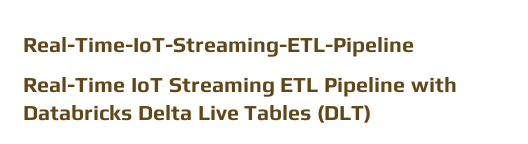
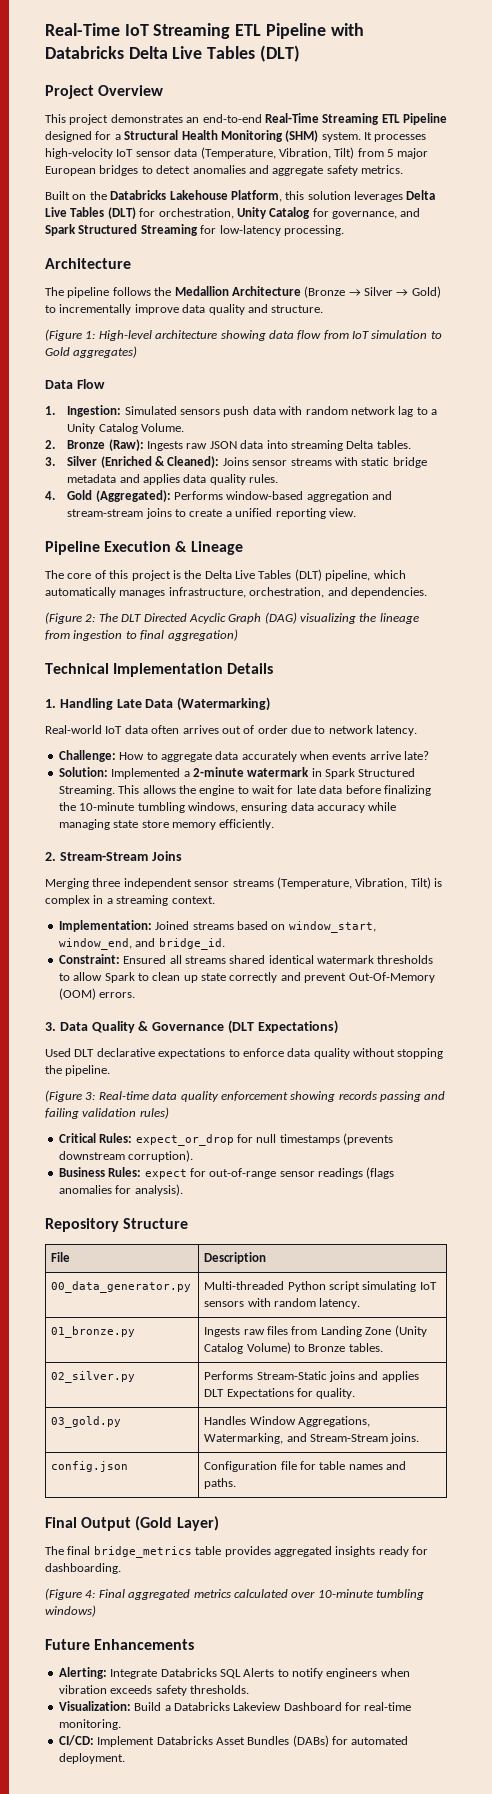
[23,36,414,57] Real-Time-IoT-Streaming-ETL-Pipeline // -> (45, 29) none
(372, 114) none -> [45,85,164,99] [45,113,447,125] [45,130,427,142] [45,147,429,159] [45,165,403,176] [45,190,436,202] [45,207,421,219] [45,224,344,236] [45,258,131,269] [45,286,441,298] [45,304,324,315] [45,329,442,341] [45,346,138,358] [45,379,105,389] [45,405,438,417] [67,423,185,434] [45,439,411,451] [45,456,427,468] [67,474,279,485] [45,490,393,502] [67,508,356,519] [45,541,243,555] [45,569,406,581] [45,587,427,598] [45,612,419,624] [45,629,238,641] [45,663,274,677] [45,697,271,711] [45,725,418,736] [58,750,430,762] [58,767,416,779] [58,785,431,796] [58,802,397,813] [58,819,275,830] [45,851,182,861] [45,877,442,889] [45,895,215,906] [58,920,376,933] [58,938,225,950] [58,954,434,964] [58,972,435,983] [58,988,136,1000] [45,1020,338,1034] [45,1048,444,1059] [45,1065,111,1076] [45,1090,446,1102] [45,1107,169,1119] [58,1133,393,1146] [58,1150,194,1162] [58,1167,395,1179] [58,1184,183,1196] [45,1218,189,1232] [51,1252,71,1262] [204,1252,267,1264] [51,1281,192,1293] [204,1281,437,1292] [204,1298,361,1309] [51,1326,136,1338] [204,1325,427,1337] [204,1342,383,1354] [51,1371,136,1383] [204,1371,419,1382] [204,1388,356,1399] [51,1416,122,1428] [204,1416,371,1427] [204,1433,420,1444] [51,1461,129,1472] [204,1461,407,1472] [204,1478,237,1489] [45,1516,219,1531] [45,1546,428,1558] [45,1563,121,1574] [45,1588,424,1600] [45,1605,96,1617] [45,1639,195,1650] [58,1667,410,1679] [58,1685,249,1696] [58,1701,412,1711] [58,1719,121,1730] [58,1735,409,1747] [58,1753,125,1764] // Project Overview // This project demonstrates an end-to-end Real-Time Streaming ETL Pipeline designed for a Structural Health Monitoring (SHM) system. It processes high-velocity IoT sensor data (Temperature, Vibration, Tilt) from 5 major European bridges to detect anomalies and aggregate safety metrics. // Built on the Databricks Lakehouse Platform, this solution leverages Delta Live Tables (DLT) for orchestration, Unity Catalog for governance, and Spark Structured Streaming for low-latency processing. // Architecture // The pipeline follows the Medallion Architecture (Bronze → Silver → Gold) to incrementally improve data quality and structure. // (Figure 1: High-level architecture showing data flow from IoT simulation to Gold aggregates) // Data Flow // 1. Ingestion: Simulated sensors push data with random network lag to a Unity Catalog Volume. // 2. Bronze (Raw): Ingests raw JSON data into streaming Delta tables. // 3. Silver (Enriched & Cleaned): Joins sensor streams with static bridge metadata and applies data quality rules. // 4. Gold (Aggregated): Performs window-based aggregation and stream-stream joins to create a unified reporting view. // Pipeline Execution & Lineage // The core of this project is the Delta Live Tables (DLT) pipeline, which automatically manages infrastructure, orchestration, and dependencies. // (Figure 2: The DLT Directed Acyclic Graph (DAG) visualizing the lineage from ingestion to final aggregation) // Technical Implementation Details // 1. Handling Late Data (Watermarking) // Real-world IoT data often arrives out of order due to network latency. // Challenge: How to aggregate data accurately when events arrive late? // Solution: Implemented a 2-minute watermark in Spark Structured Streaming. This allows the engine to wait for late data before finalizing the 10-minute tumbling windows, ensuring data accuracy while managing state store memory efficiently. // 2. Stream-Stream Joins // Merging three independent sensor streams (Temperature, Vibration, Tilt) is complex in a streaming context. // Implementation: Joined streams based on window_start, window_end, and bridge_id. // Constraint: Ensured all streams shared identical watermark thresholds to allow Spark to clean up state correctly and prevent Out-Of-Memory (OOM) errors. // 3. Data Quality & Governance (DLT Expectations) // Used DLT declarative expectations to enforce data quality without stopping the pipeline. // (Figure 3: Real-time data quality enforcement showing records passing and failing validation rules) // Critical Rules: expect_or_drop for null timestamps (prevents downstream corruption). // Business Rules: expect for out-of-range sensor readings (flags anomalies for analysis). // Repository Structure // File | Description // 00_data_generator.py | Multi-threaded Python script simulating IoT sensors with random latency. // 01_bronze.py | Ingests raw files from Landing Zone (Unity Catalog Volume) to Bronze tables. // 02_silver.py | Performs Stream-Static joins and applies DLT Expectations for quality. // 03_gold.py | Handles Window Aggregations, Watermarking, and Stream-Stream joins. // config.json | Configuration file for table names and paths. // Final Output (Gold Layer) // The final bridge_metrics table provides aggregated insights ready for dashboarding. // (Figure 4: Final aggregated metrics calculated over 10-minute tumbling windows) // Future Enhancements // Alerting: Integrate Databricks SQL Alerts to notify engineers when vibration exceeds safety thresholds. // Visualization: Build a Databricks Lakeview Dashboard for real-time monitoring. // CI/CD: Implement Databricks Asset Bundles (DABs) for automated deployment.

